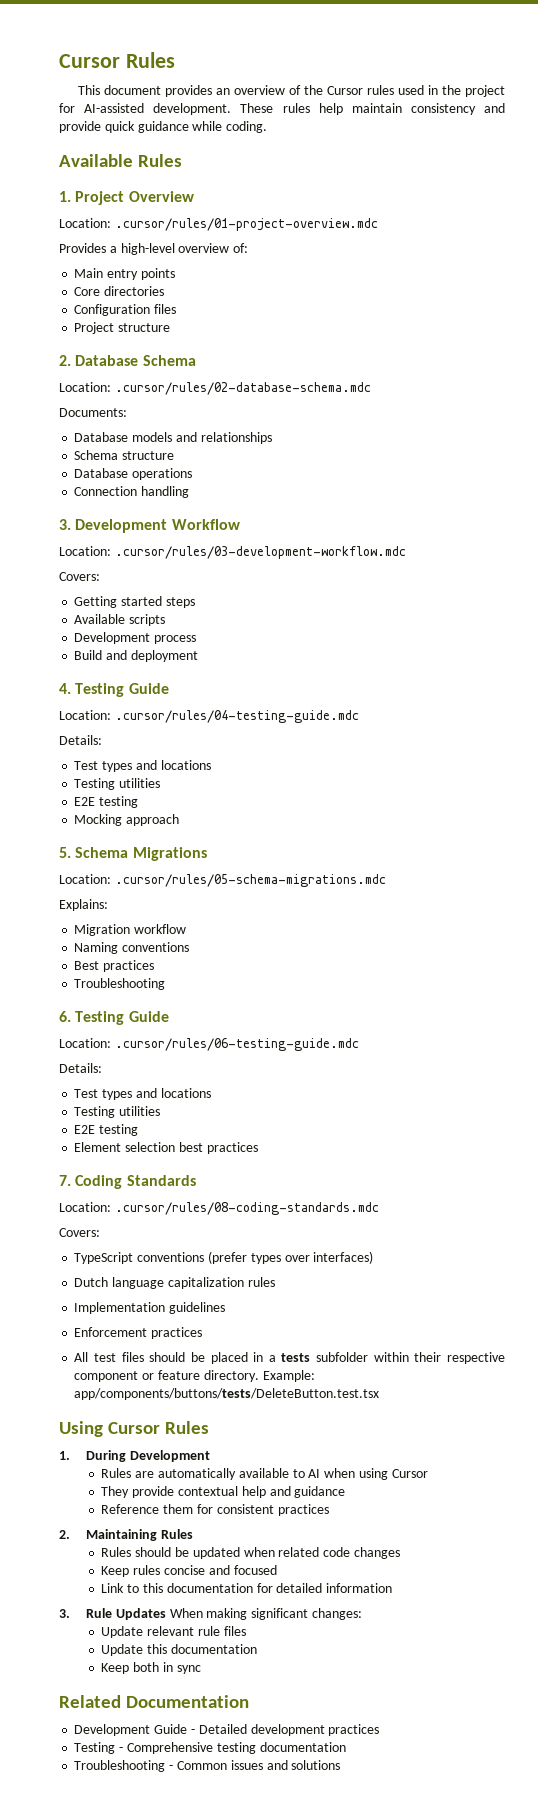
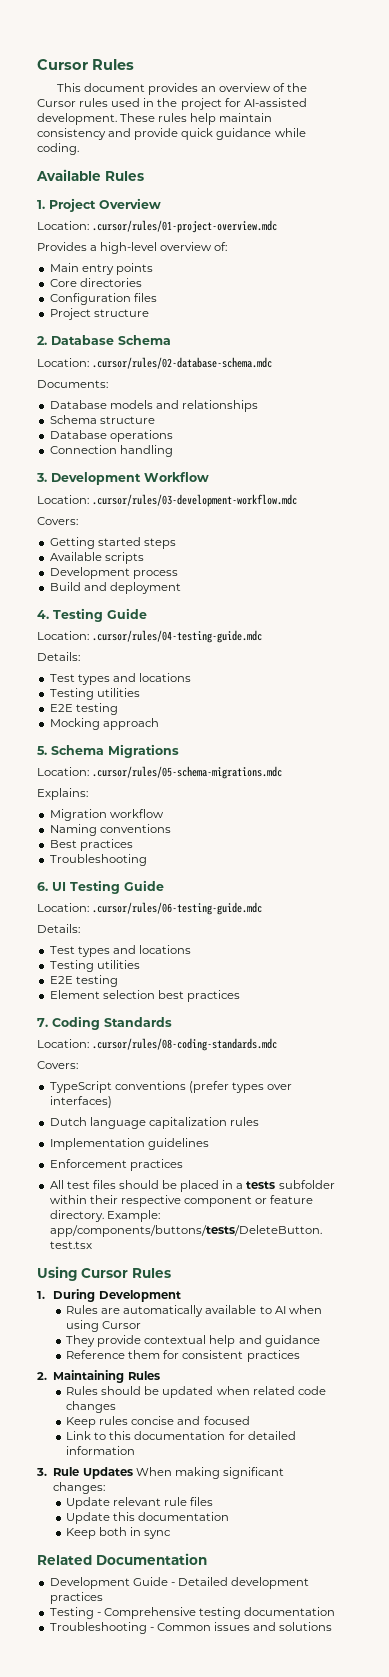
(71, 1016) none -> [52,882,66,891] UI

